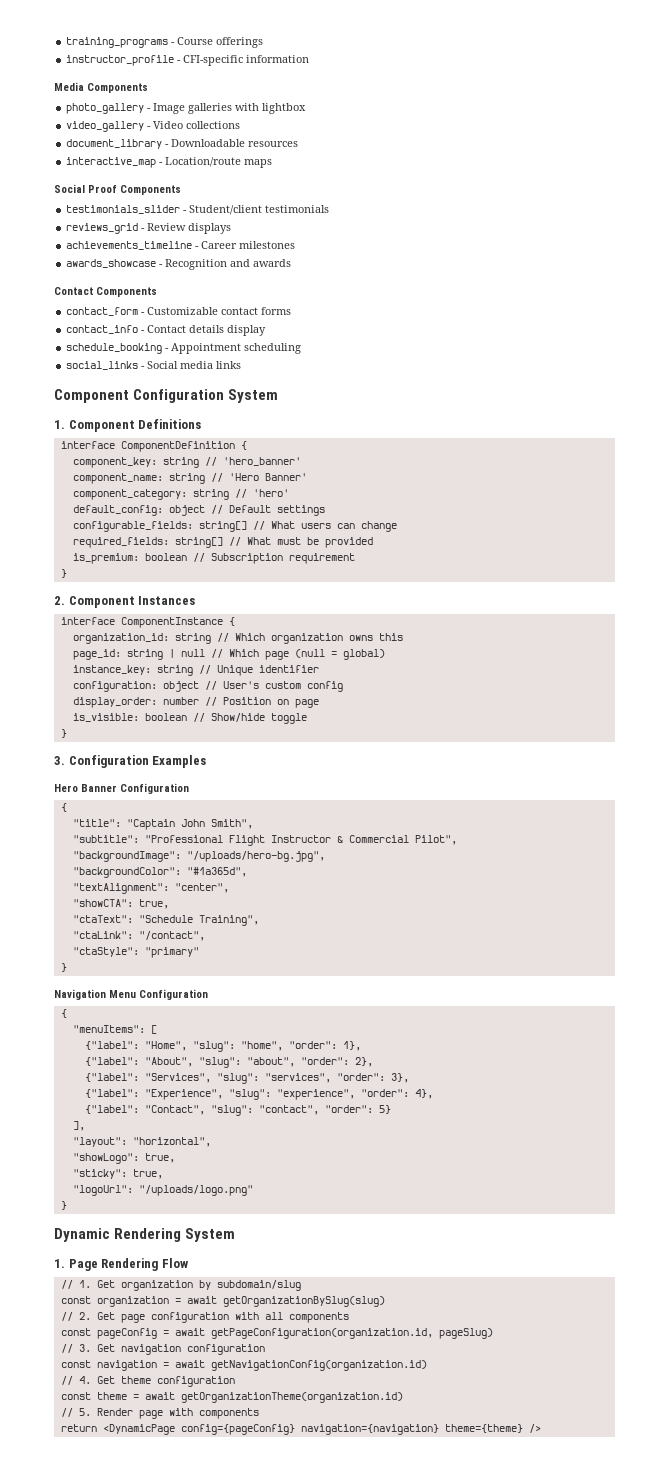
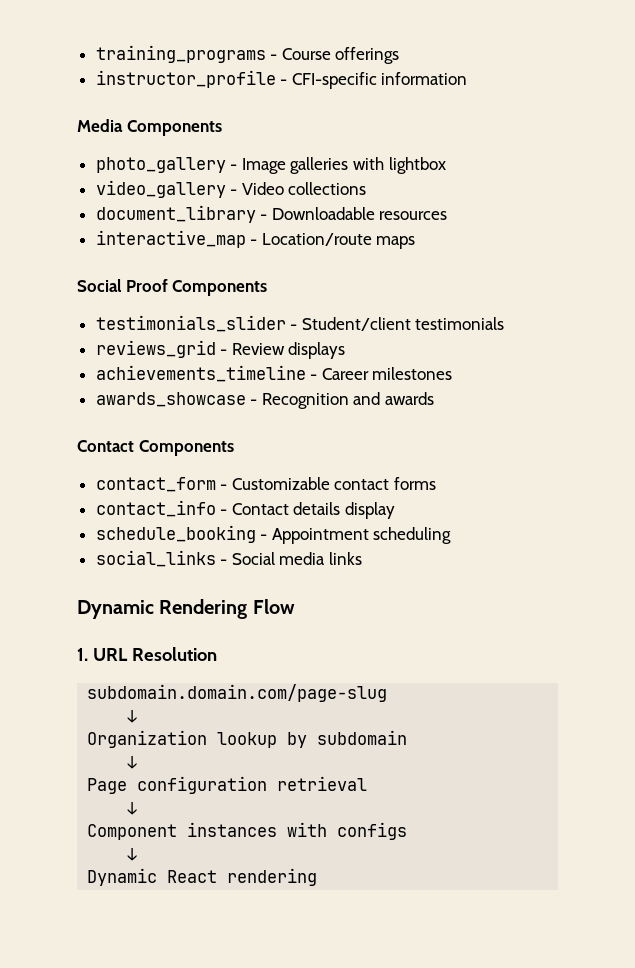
[54,389,279,403] [54,419,202,432] [60,441,247,452] [72,457,301,468] [72,473,307,484] [72,489,289,500] [72,505,325,516] [72,521,397,532] [72,537,373,548] [72,553,355,564] [60,569,67,578] [54,596,196,608] [60,617,235,628] [72,633,403,644] [72,649,385,660] [72,665,319,676] [72,681,343,692] [72,697,319,708] [72,713,307,724] [60,729,67,738] [54,755,207,768] [54,783,189,794] [60,803,67,812] [72,819,253,830] [72,835,457,846] [72,851,325,862] [72,867,247,878] [72,883,229,894] [72,899,169,909] [72,915,259,926] [72,931,205,941] [72,947,199,958] [60,963,67,972] [54,989,208,1000] [60,1009,67,1018] [72,1025,157,1034] [84,1041,361,1052] [84,1057,373,1068] [84,1073,409,1084] [84,1089,433,1100] [84,1105,391,1116] [72,1121,85,1131] [72,1137,211,1147] [72,1153,175,1164] [72,1169,163,1179] [72,1185,253,1196] [60,1201,67,1210] [54,1228,236,1242] [54,1258,188,1271] [60,1280,301,1291] [60,1296,385,1307] [60,1312,349,1323] [60,1328,493,1339] [60,1344,265,1355] [60,1360,427,1371] [60,1376,235,1387] [60,1392,403,1403] [60,1408,259,1419] [60,1424,541,1435] Component Configuration System // 1. Component Definitions // interface ComponentDefinition { // component_key: string // 'hero_banner' // component_name: string // 'Hero Banner' // component_category: string // 'hero' // default_config: object // Default settings // configurable_fields: string[] // What users can change // required_fields: string[] // What must be provided // is_premium: boolean // Subscription requirement // } // 2. Component Instances // interface ComponentInstance { // organization_id: string // Which organization owns this // page_id: string | null // Which page (null = global) // instance_key: string // Unique identifier // configuration: object // User's custom config // display_order: number // Position on page // is_visible: boolean // Show/hide toggle // } // 3. Configuration Examples // Hero Banner Configuration // { // "title": "Captain John Smith", // "subtitle": "Professional Flight Instructor & Commercial Pilot", // "backgroundImage": "/uploads/hero-bg.jpg", // "backgroundColor": "#1a365d", // "textAlignment": "center", // "showCTA": true, // "ctaText": "Schedule Training", // "ctaLink": "/contact", // "ctaStyle": "primary" // } // Navigation Menu Configuration // { // "menuItems": [ // {"label": "Home", "slug": "home", "order": 1}, // {"label": "About", "slug": "about", "order": 2}, // {"label": "Services", "slug": "services", "order": 3}, // {"label": "Experience", "slug": "experience", "order": 4}, // {"label": "Contact", "slug": "contact", "order": 5} // ], // "layout": "horizontal", // "showLogo": true, // "sticky": true, // "logoUrl": "/uploads/logo.png" // } // Dynamic Rendering System // 1. Page Rendering Flow // // 1. Get organization by subdomain/slug // const organization = await getOrganizationBySlug(slug) // // 2. Get page configuration with all components // const pageConfig = await getPageConfiguration(organization.id, pageSlug) // // 3. Get navigation configuration // const navigation = await getNavigationConfig(organization.id) // // 4. Get theme configuration // const theme = await getOrganizationTheme(organization.id) // // 5. Render page with components // return <DynamicPage config={pageConfig} navigation={navigation} theme={theme} /> -> [77,599,295,619] [77,647,217,661] [87,684,388,702] [127,710,138,723] [87,730,408,748] [127,756,138,769] [87,776,368,794] [127,802,138,815] [87,822,408,840] [127,848,138,861] [87,868,318,886] Dynamic Rendering Flow // 1. URL Resolution // subdomain.domain.com/page-slug // ↓ // Organization lookup by subdomain // ↓ // Page configuration retrieval // ↓ // Component instances with configs // ↓ // Dynamic React rendering

